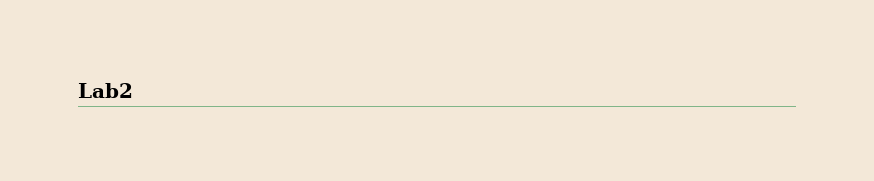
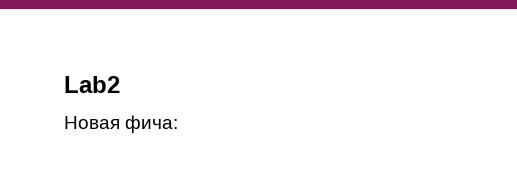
(133, 90) none -> [64,115,179,133] // Новая фича:

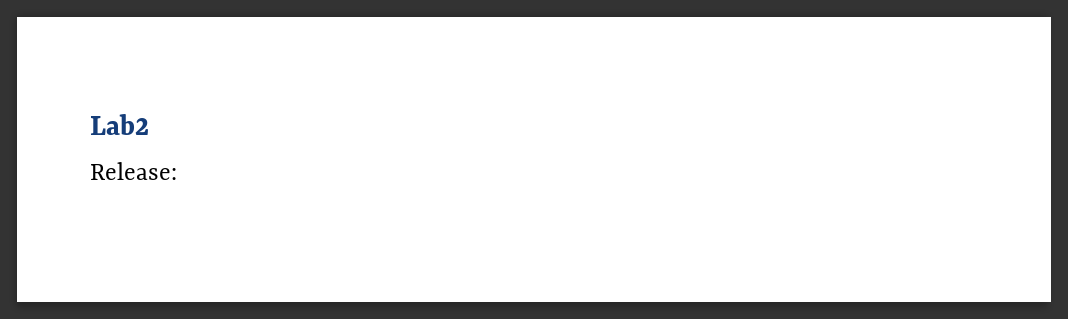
[64,115,179,133] Новая фича: -> [90,162,177,180] Release:

